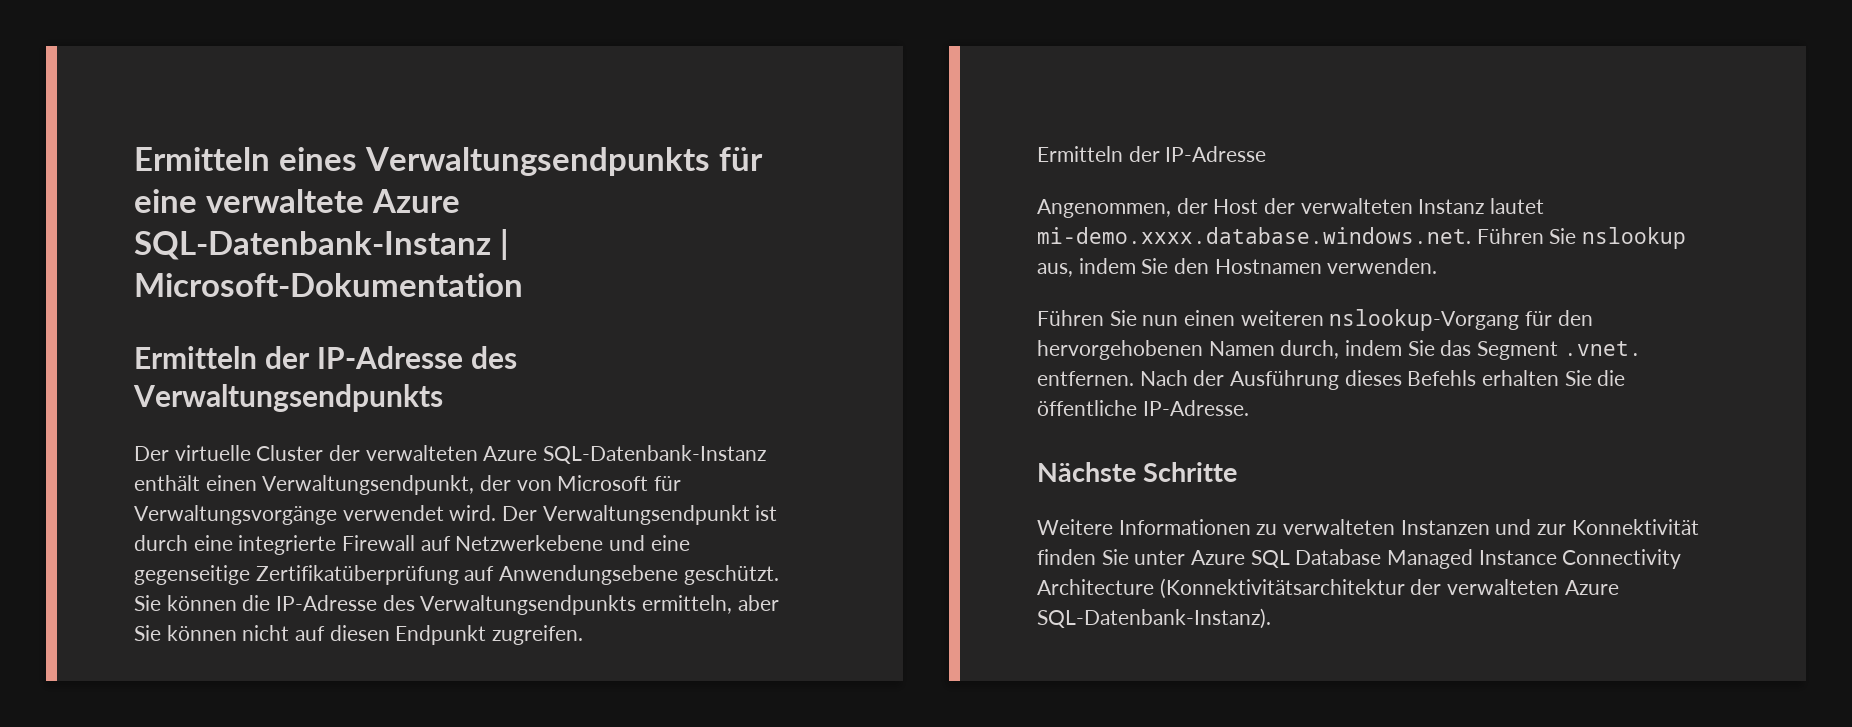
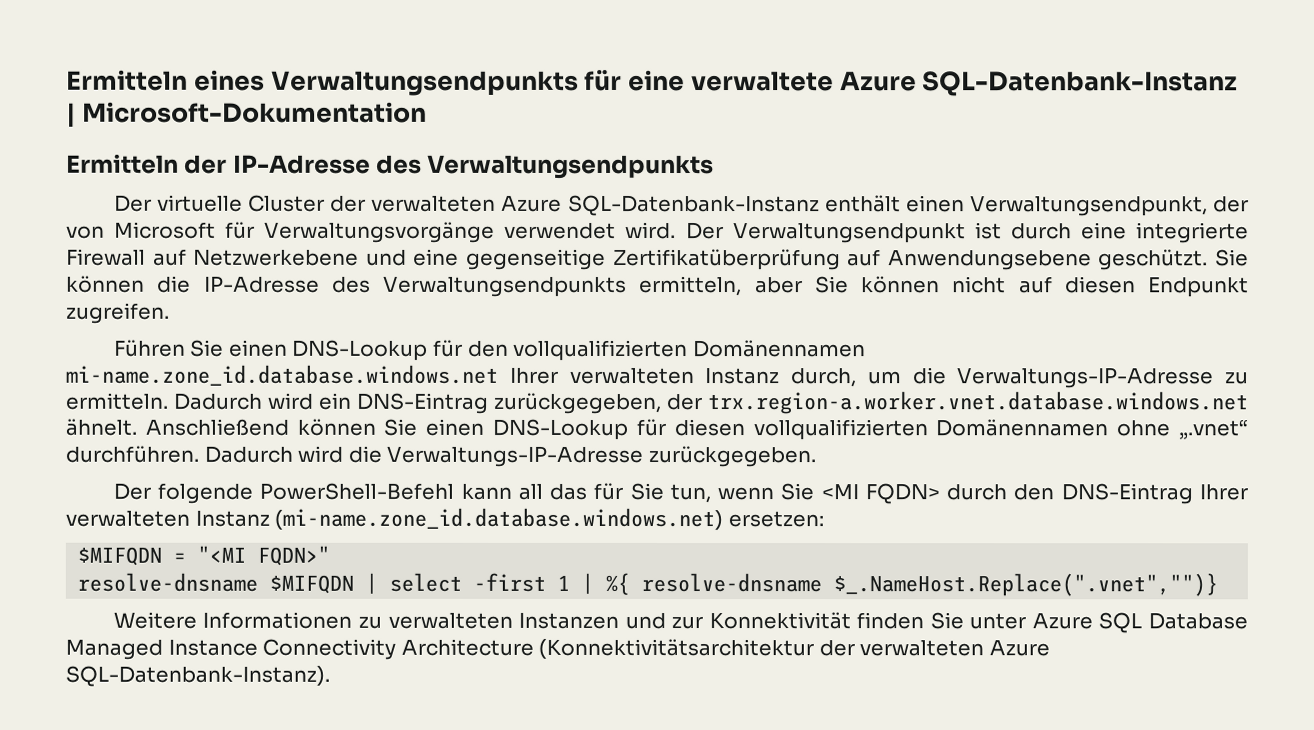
[1037,146,1267,162] [1037,198,1545,218] [1037,227,1687,249] [1037,258,1438,277] [1037,309,1593,331] [1037,340,1642,360] [1037,370,1626,390] [1037,400,1249,416] [1037,462,1238,482] Ermitteln der IP-Adresse // Angenommen, der Host der verwalteten Instanz lautet mi-demo.xxxx.database.windows.net. Führen Sie nslookup aus, indem Sie den Hostnamen verwenden. // Führen Sie nun einen weiteren nslookup-Vorgang für den hervorgehobenen Namen durch, indem Sie das Segment .vnet. entfernen. Nach der Ausführung dieses Befehls erhalten Sie die öffentliche IP-Adresse. // Nächste Schritte -> [113,339,866,362] [65,364,1248,389] [65,391,1248,415] [65,418,1248,441] [65,445,816,468] [112,482,1248,505] [65,507,824,531] [77,545,331,566] [77,572,1219,597] Führen Sie einen DNS-Lookup für den vollqualifizierten Domänennamen mi-name.zone_id.database.windows.net Ihrer verwalteten Instanz durch, um die Verwaltungs-IP-Adresse zu ermitteln. Dadurch wird ein DNS-Eintrag zurückgegeben, der trx.region-a.worker.vnet.database.windows.net ähnelt. Anschließend können Sie einen DNS-Lookup für diesen vollqualifizierten Domänennamen ohne „.vnet“ durchführen. Dadurch wird die Verwaltungs-IP-Adresse zurückgegeben. // Der folgende PowerShell-Befehl kann all das für Sie tun, wenn Sie <MI FQDN> durch den DNS-Eintrag Ihrer verwalteten Instanz (mi-name.zone_id.database.windows.net) ersetzen: // $MIFQDN = "<MI FQDN>" // resolve-dnsname $MIFQDN | select -first 1 | %{ resolve-dnsname $_.NameHost.Replace(".vnet","")}

